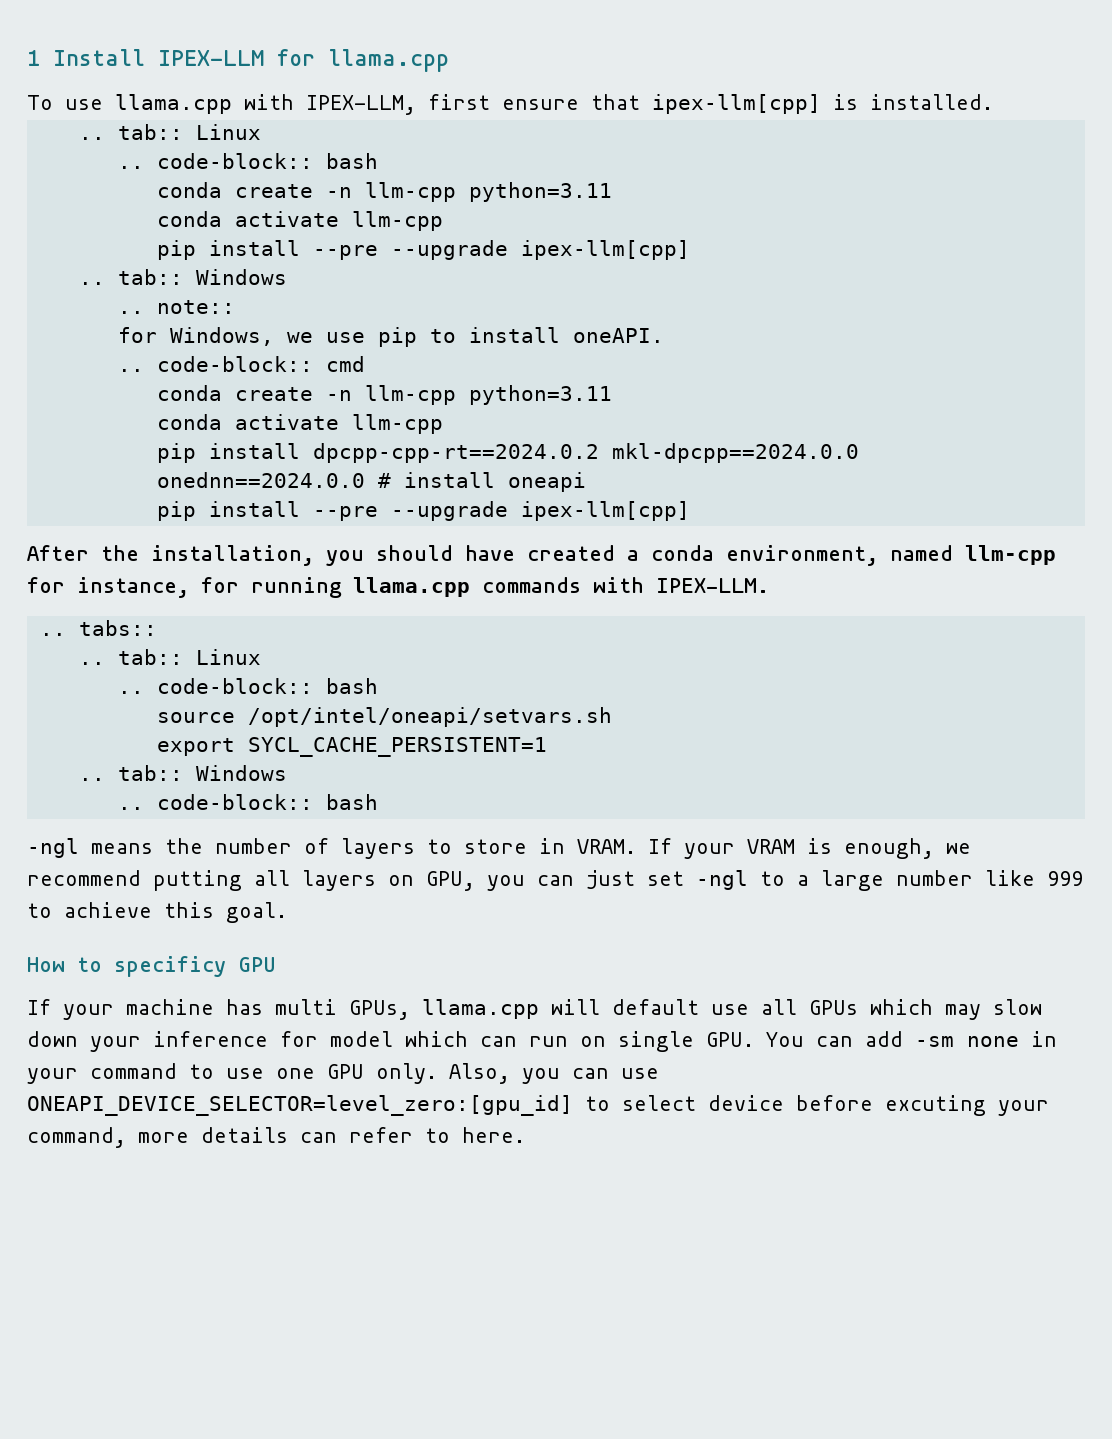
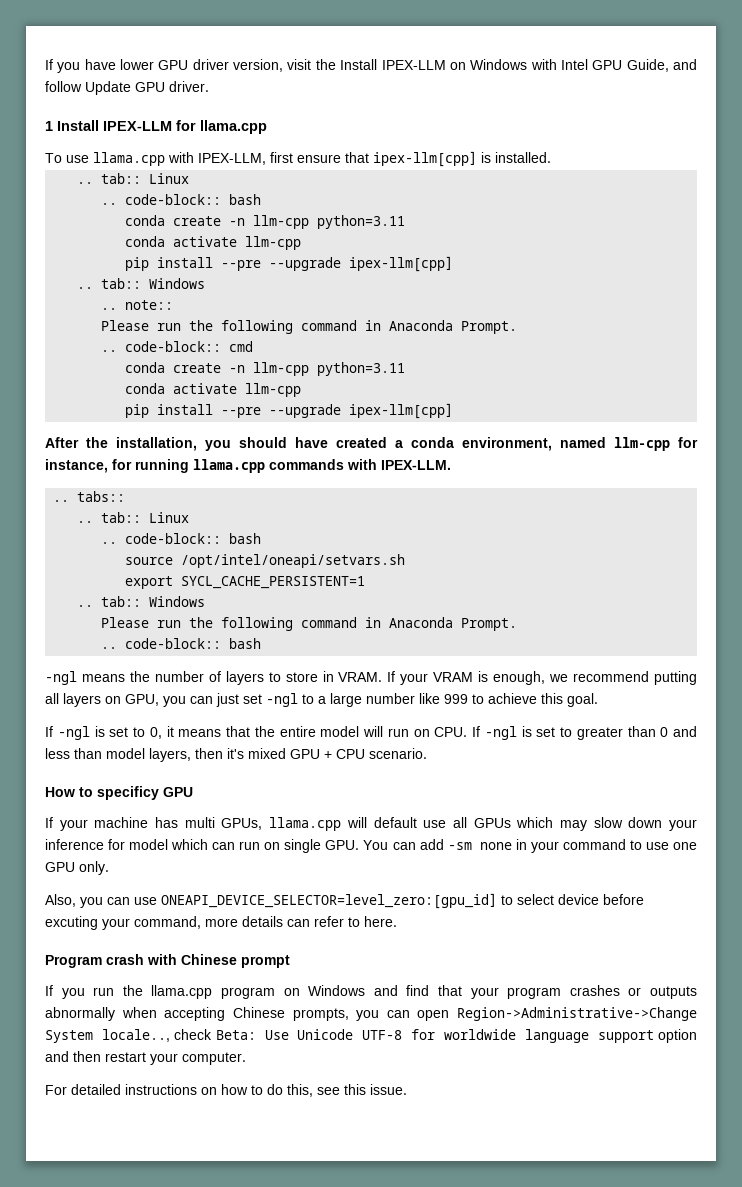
(27, 58) none -> [45,59,698,73] [45,81,209,95] If you have lower GPU driver version, visit the Install IPEX-LLM on Windows with Intel GPU Guide, and follow Update GPU driver. //
[117,327,664,347] for Windows, we use pip to install oneAPI. -> [101,320,518,334] Please run the following command in Anaconda Prompt.
[156,443,859,463] [156,472,586,492] // pip install dpcpp-cpp-rt==2024.0.2 mkl-dpcpp==2024.0.0 onednn==2024.0.0 # install oneapi -> (302, 390) none
(287, 773) none -> [101,617,518,631] // Please run the following command in Anaconda Prompt.
(287, 912) none -> [45,726,697,740] [45,748,427,762] // If -ngl is set to 0, it means that the entire model will run on CPU. If -ngl is set to greater than 0 and less than model layers, then it's mixed GPU + CPU scenario.
(437, 1073) none -> (109, 868) //
(525, 1135) none -> [45,954,290,968] [45,985,698,999] [45,1007,697,1021] [45,1029,698,1043] [45,1051,246,1065] [45,1084,407,1097] // Program crash with Chinese prompt // If you run the llama.cpp program on Windows and find that your program crashes or outputs abnormally when accepting Chinese prompts, you can open Region->Administrative->Change System locale.., check Beta: Use Unicode UTF-8 for worldwide language support option and then restart your computer. // For detailed instructions on how to do this, see this issue.

